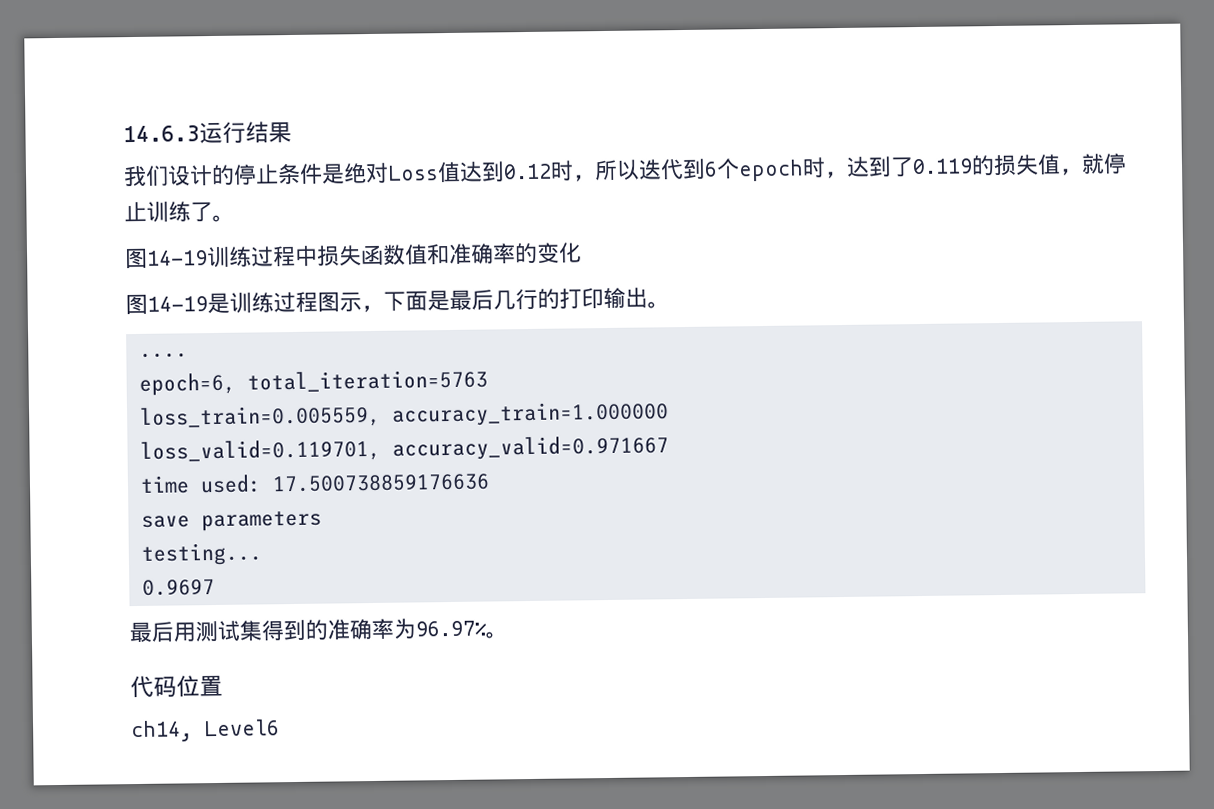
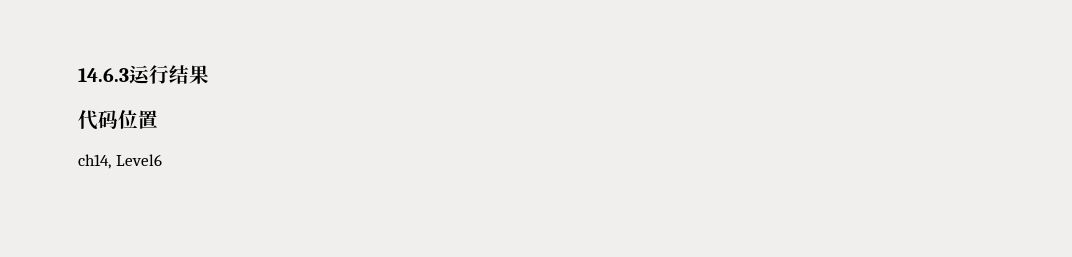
[123,153,1127,187] [124,201,235,223] [124,242,582,269] [125,287,670,315] [138,352,188,358] [138,369,488,396] [139,401,669,429] [139,435,669,463] [139,473,490,494] [140,510,322,532] [140,542,263,566] [141,579,215,596] [129,618,508,643] // 我们设计的停止条件是绝对Loss值达到0.12时，所以迭代到6个epoch时，达到了0.119的损失值，就停止训练了。 // 图14-19训练过程中损失函数值和准确率的变化 // 图14-19是训练过程图示，下面是最后几行的打印输出。 // .... // epoch=6, total_iteration=5763 // loss_train=0.005559, accuracy_train=1.000000 // loss_valid=0.119701, accuracy_valid=0.971667 // time used: 17.500738859176636 // save parameters // testing... // 0.9697 // 最后用测试集得到的准确率为96.97%。 -> (209, 74) none

